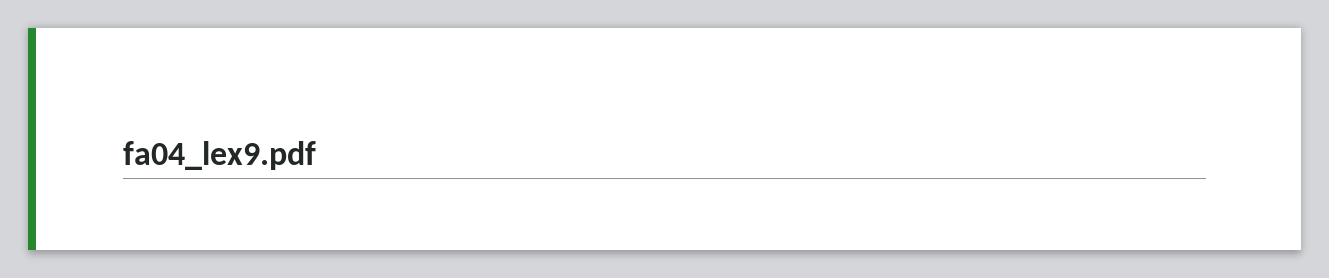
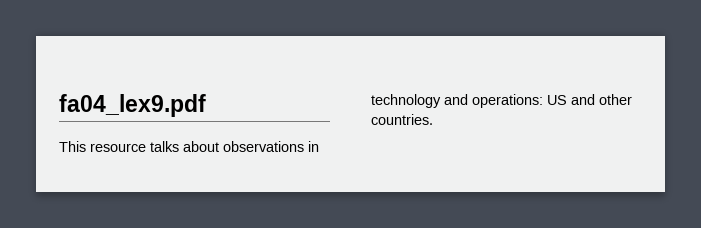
(316, 155) none -> [59,141,319,152] [371,94,632,108] [371,114,433,125] // This resource talks about observations in technology and operations: US and other countries.

